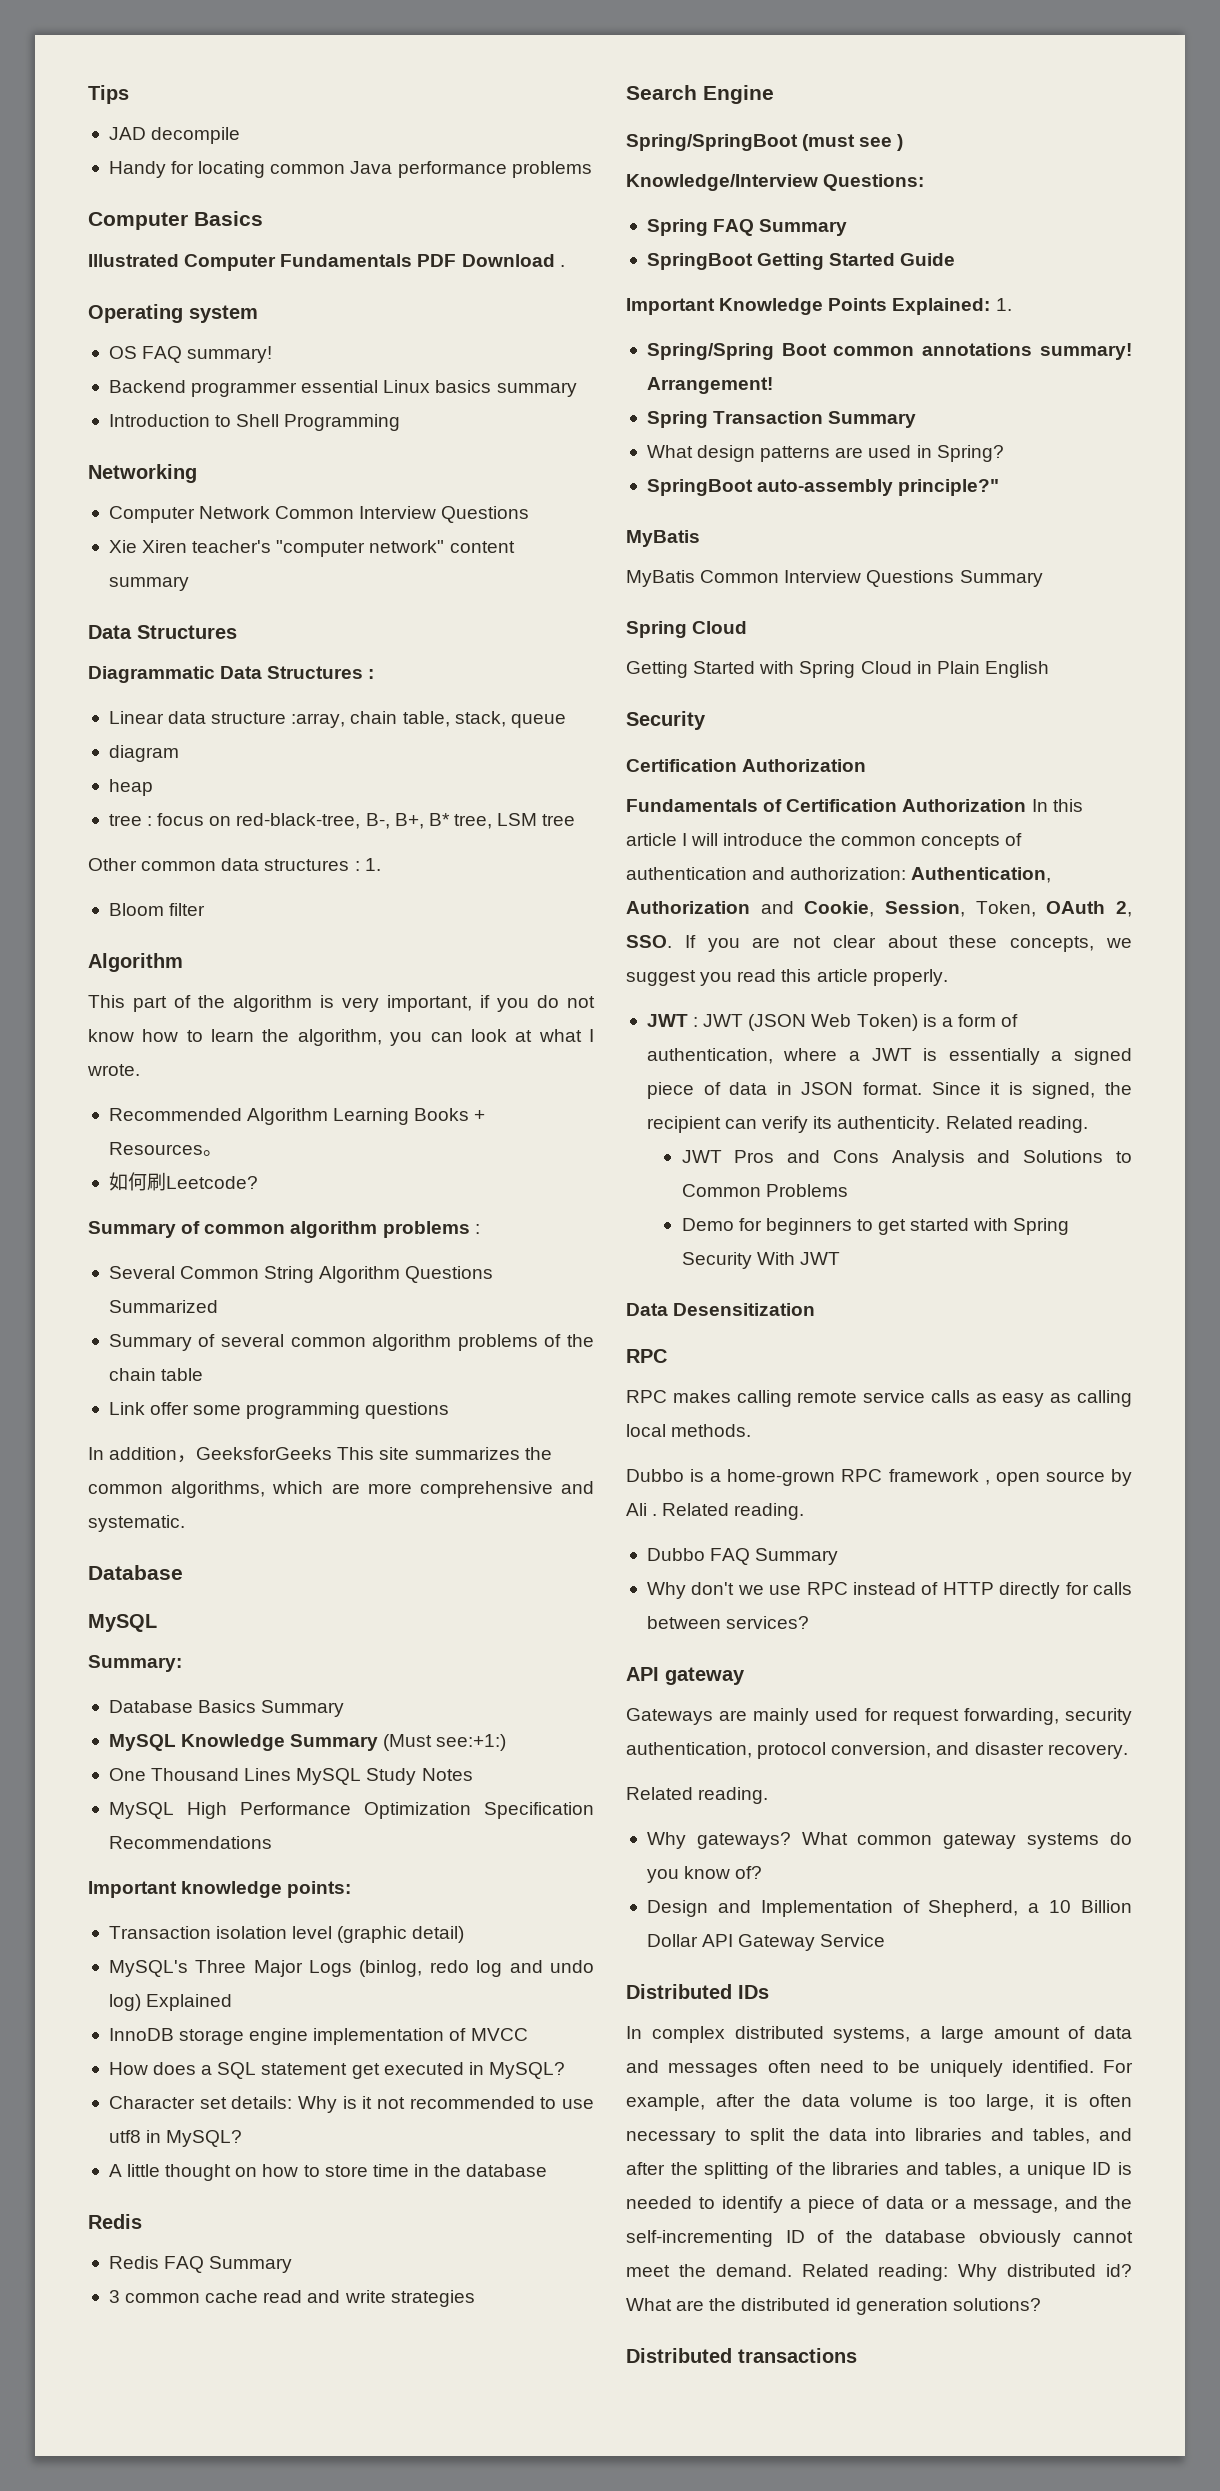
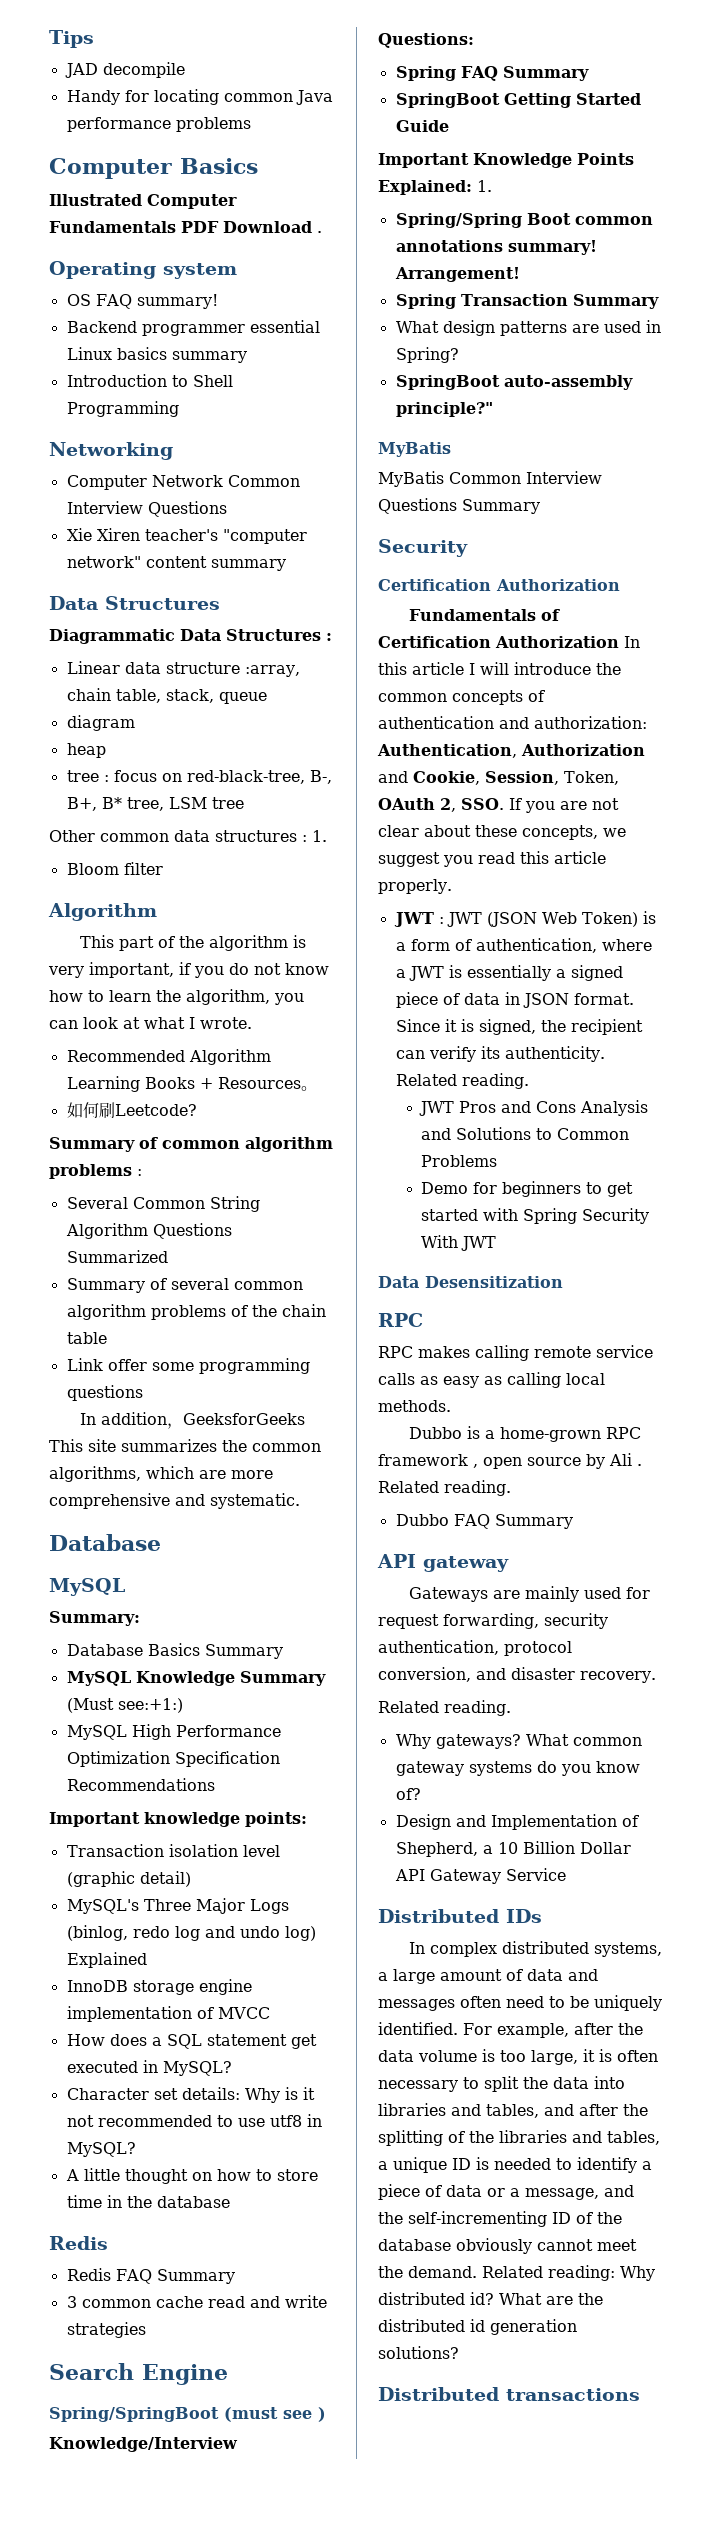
[108,1768,473,1785] // One Thousand Lines MySQL Study Notes -> (183, 1705) none
[626,621,748,638] [626,661,1049,678] // Spring Cloud // Getting Started with Spring Cloud in Plain English -> (540, 506) none
[646,1582,1132,1599] [646,1616,810,1629] // Why don't we use RPC instead of HTTP directly for calls between services? -> (573, 1521) none

